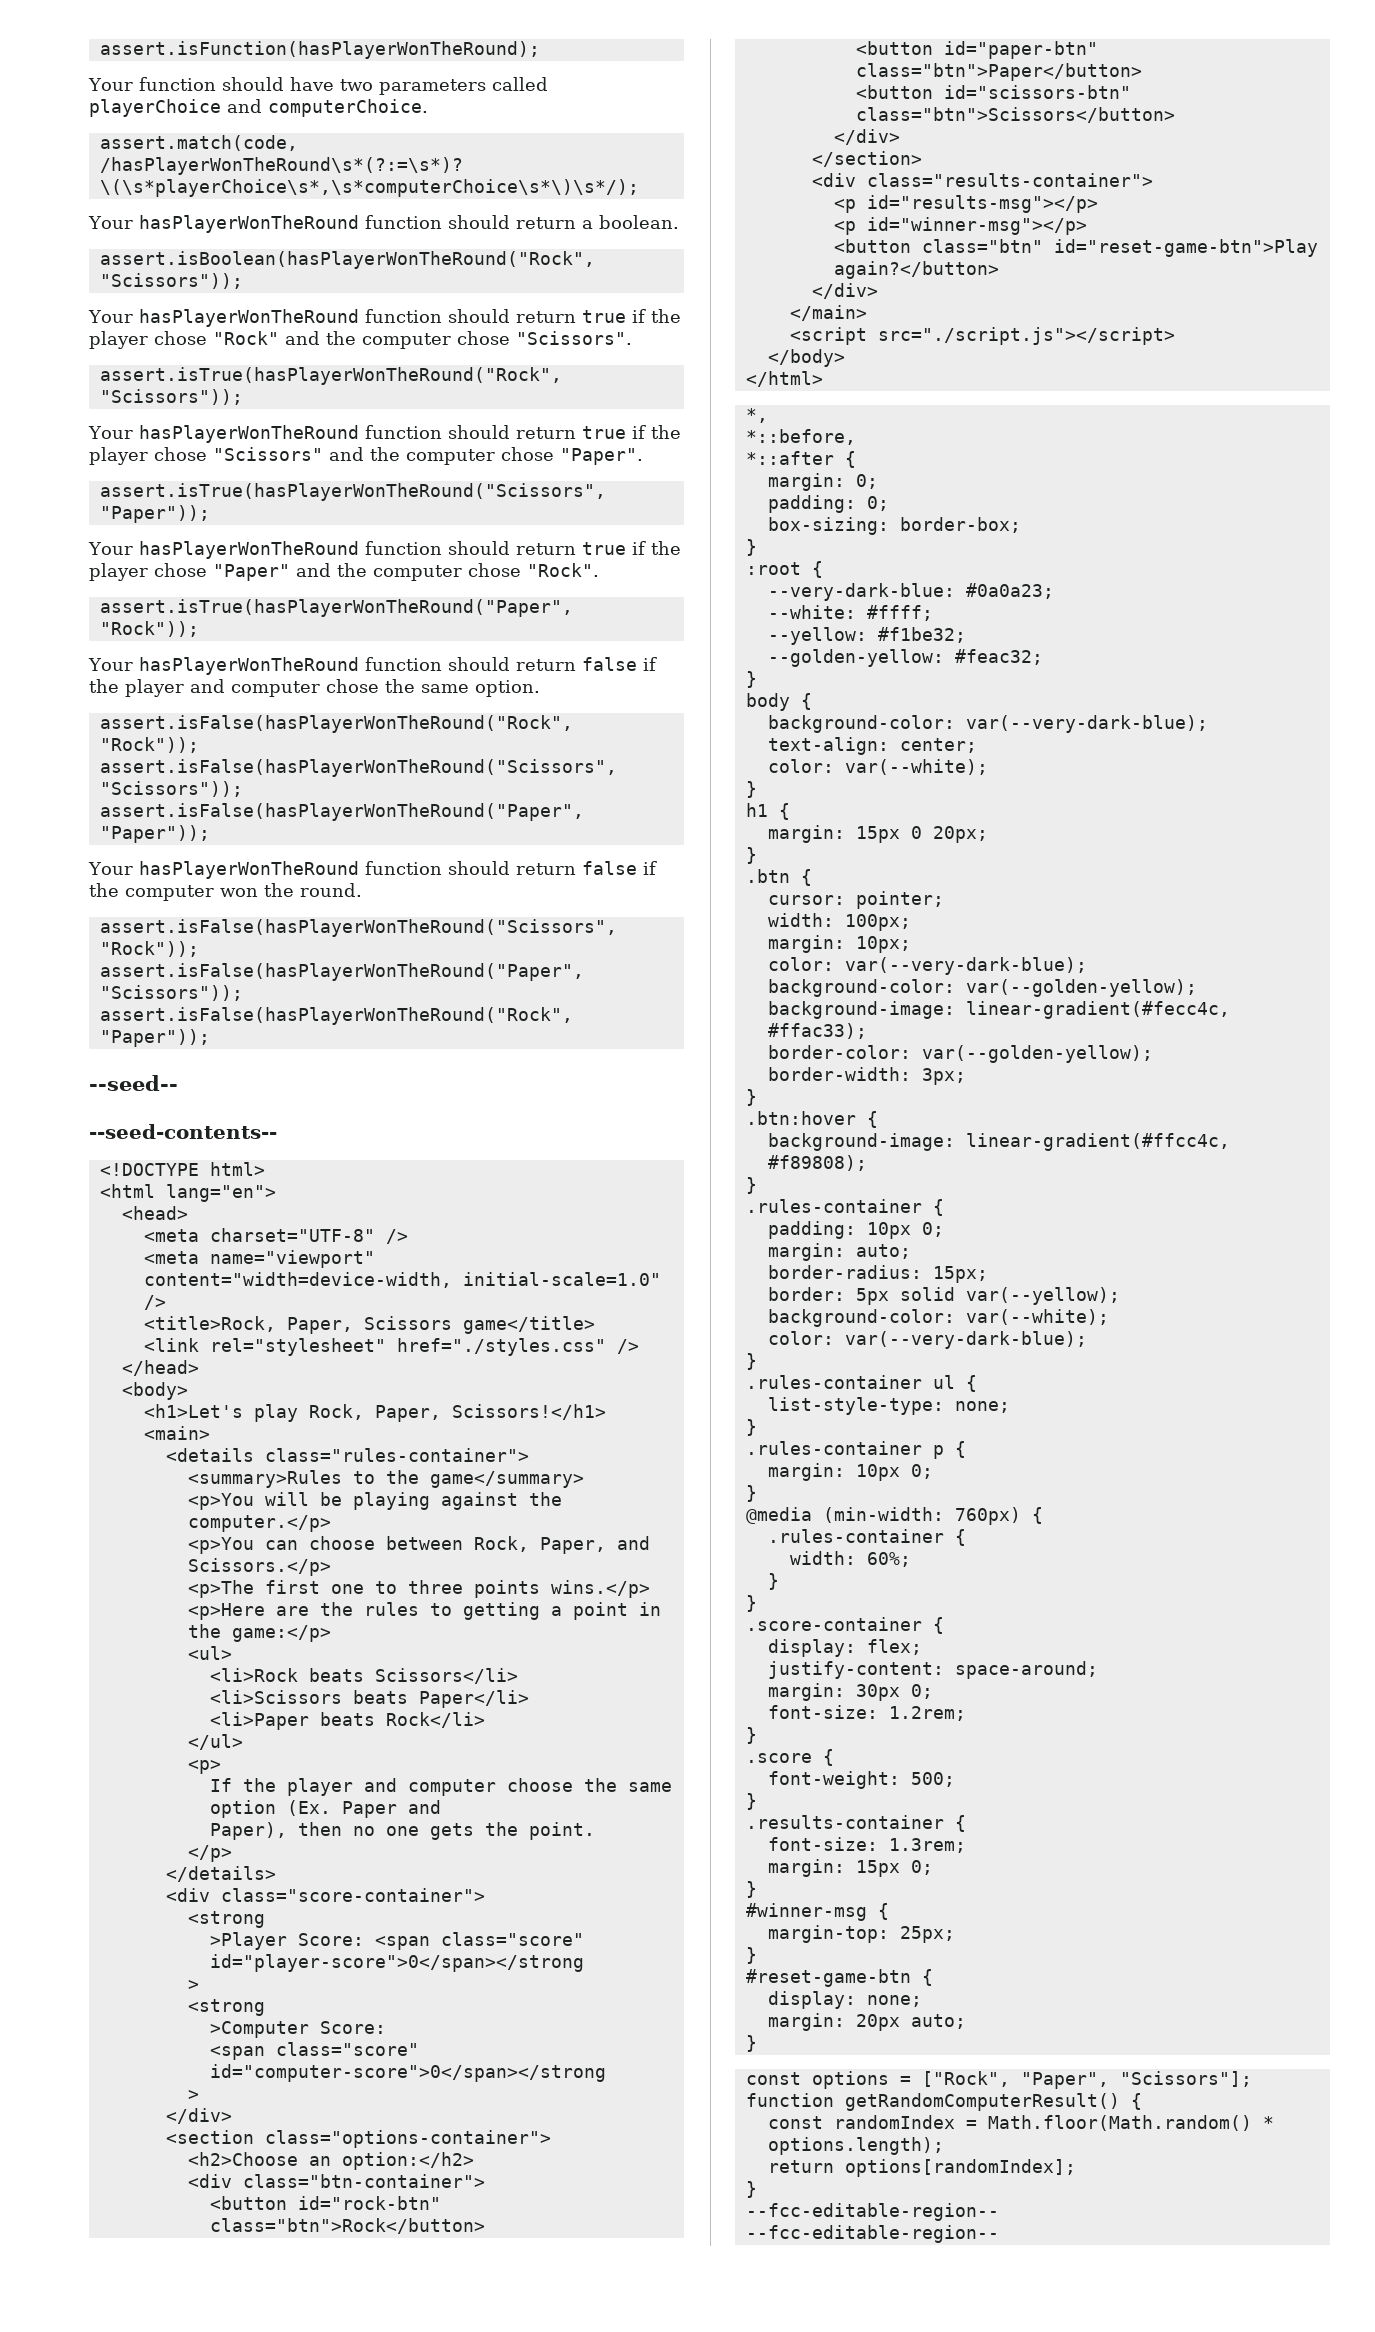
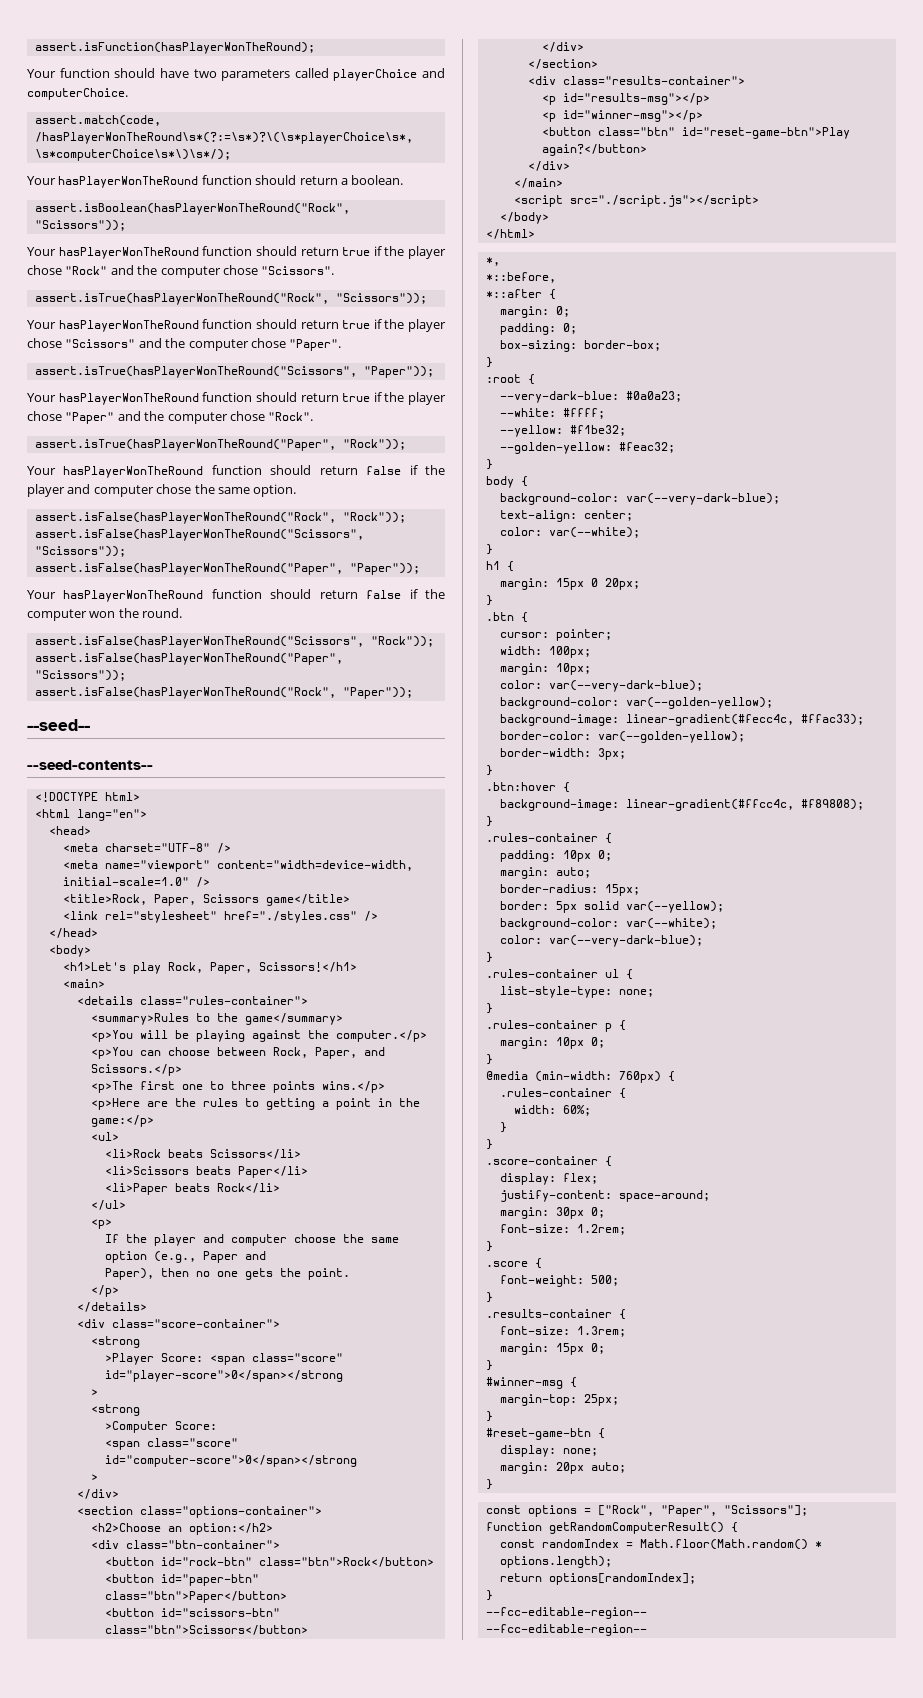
[286,1800,331,1816] (Ex. -> [153,1251,196,1263] (e.g.,

